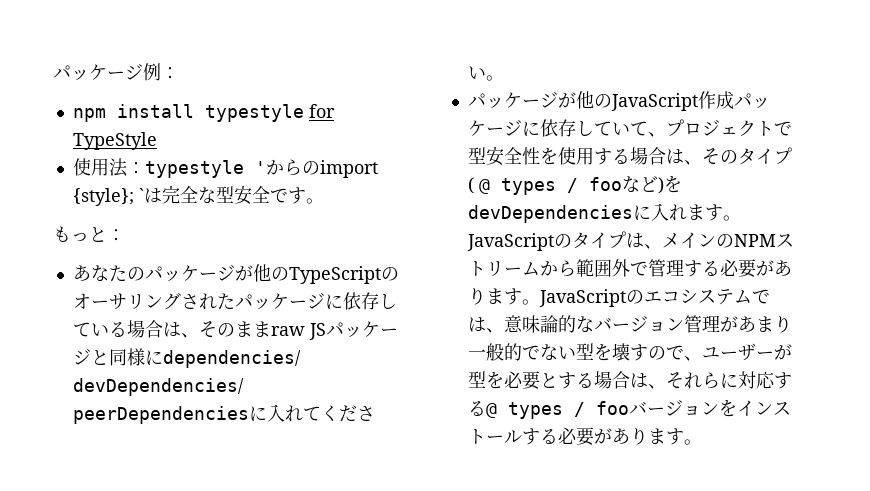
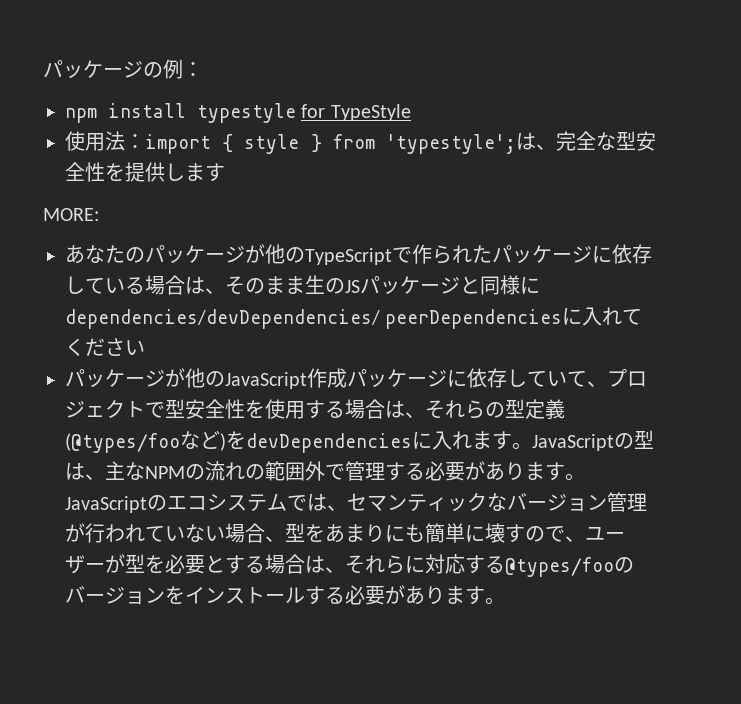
[53,64,143,81] パッケージ -> [43,60,163,79] パッケージの
[144,159,378,178] [72,185,324,206] [53,226,125,243] typestyle 'からのimport {style}; `は完全な型安全です。 // もっと： -> [145,131,656,154] [65,162,225,182] [43,208,99,221] import { style } from 'typestyle';は、完全な型安全性を提供します // MORE:
[380,267,399,281] [72,292,199,310] のオーサリングさ -> [392,244,452,264] で作ら
[270,326,305,336] raw -> [305,275,345,294] 生の
[162,350,301,368] [72,378,244,396] dependencies/ devDependencies/ -> [65,309,380,329] dependencies/devDependencies/
[485,75,504,81] 。 -> (145, 347) none
[719,147,792,165] [467,177,622,195] のタイプ( @ types / foo -> [445,399,565,419] [65,433,180,453] れらの型定義(@types/foo
[571,231,794,249] [467,260,576,277] タイプは、メインのNPMストリームから -> [634,430,654,449] [65,461,265,481] 型は、主なNPMの流れの
[503,315,576,333] 意味論的 -> [347,492,487,512] セマンティック
[737,315,792,333] [467,343,612,361] あまり一般的でない型を -> [85,523,485,543] 行われていない場合、型をあまりにも簡単に
[485,401,629,419] @ types / foo -> [505,557,634,577] @types/fooの

